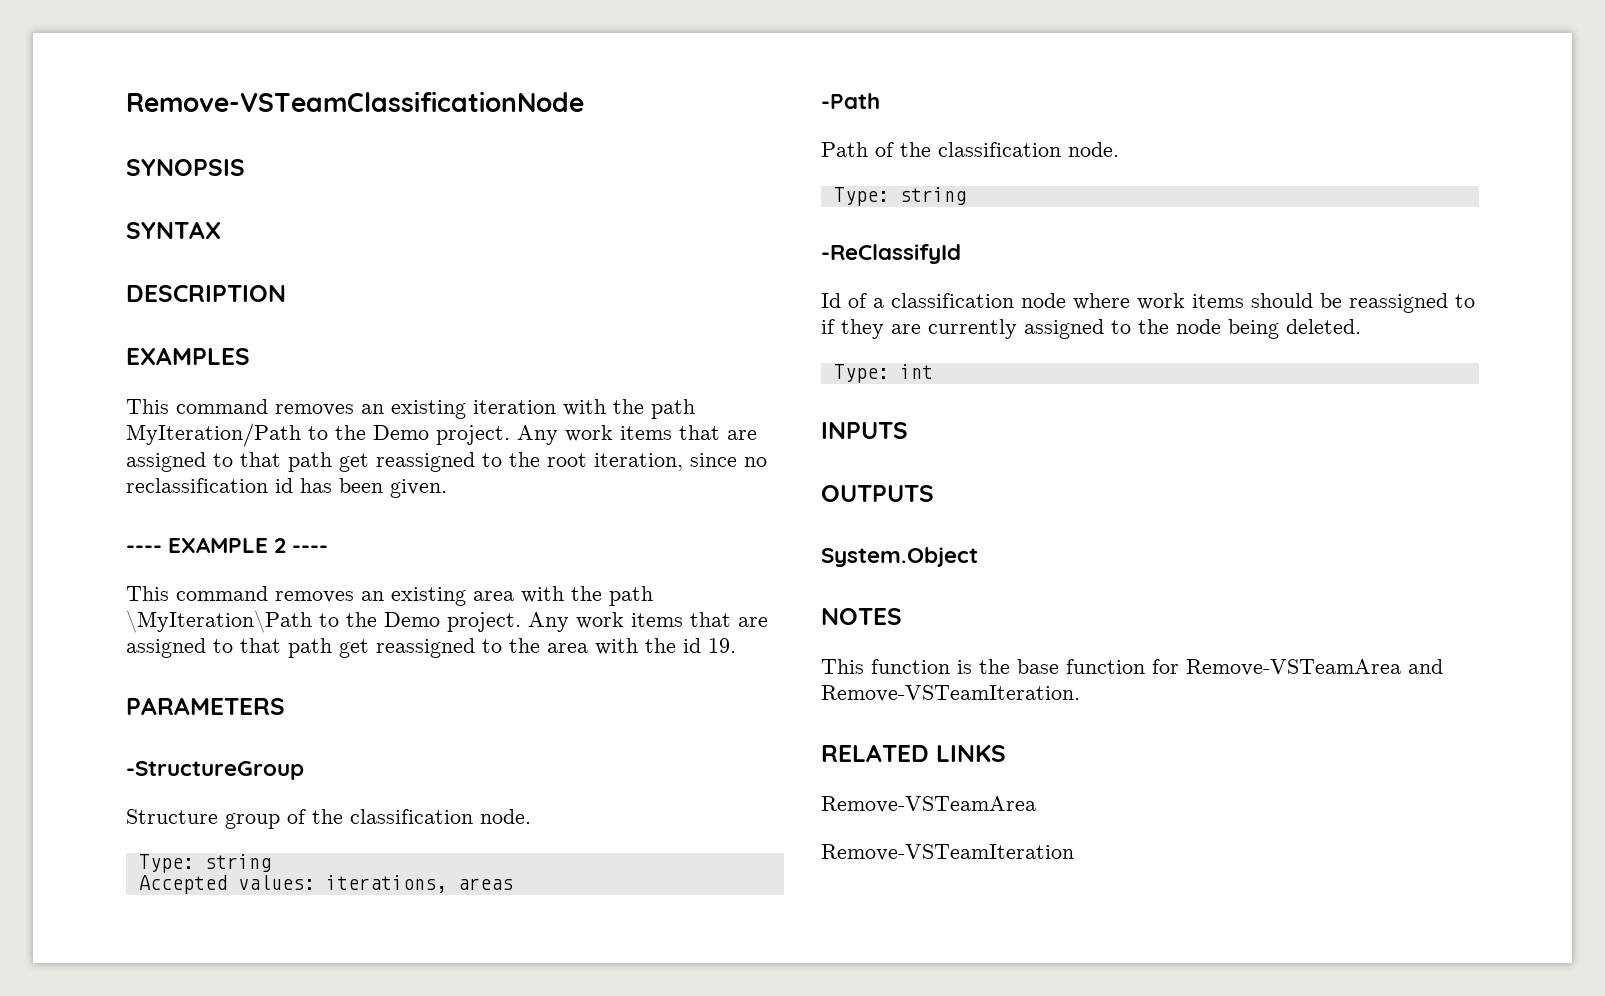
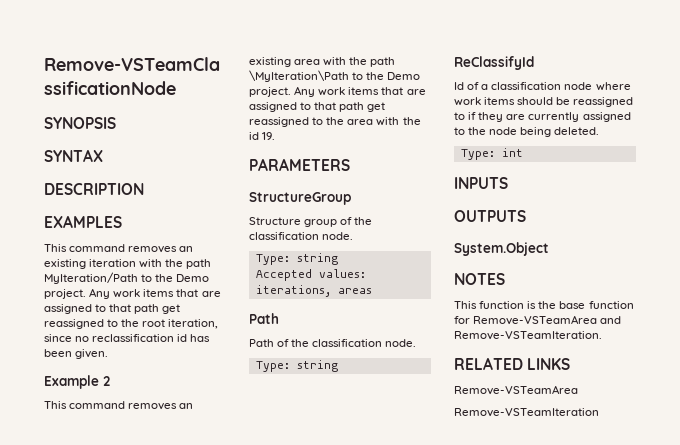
[126,537,269,553] ---- EXAMPLE -> [44,375,99,389] Example
[292,545,329,553] ---- -> (110, 381) none
[126,761,304,780] -StructureGroup -> [249,192,351,205] StructureGroup
[821,93,880,109] -Path -> [249,313,279,324] Path
[821,244,961,264] -ReClassifyId -> [454,56,534,70] ReClassifyId

